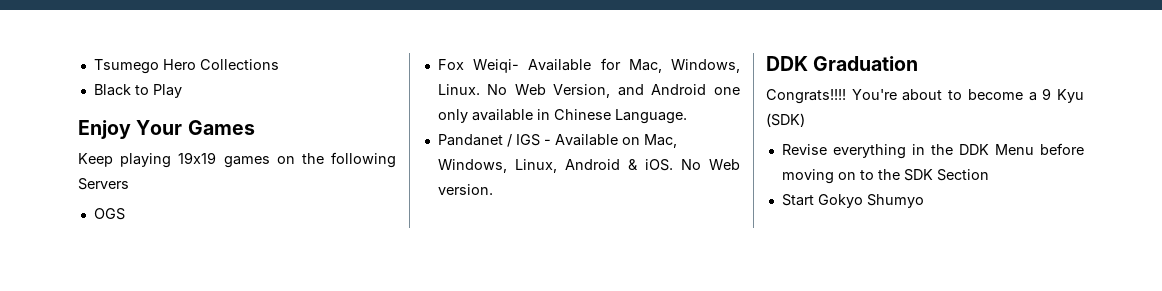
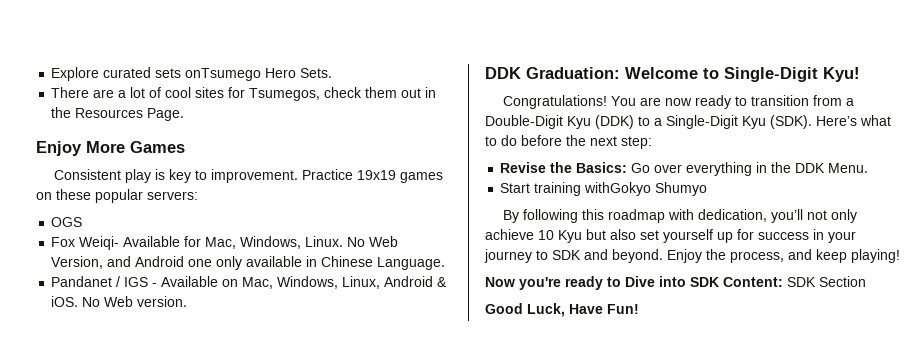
[93,59,279,74] [93,84,182,98] [78,120,183,139] Tsumego Hero Collections // Black to Play // Enjoy Your -> [51,67,333,81] [51,87,437,101] [51,107,185,121] [36,141,125,156] Explore curated sets onTsumego Hero Sets. // There are a lot of cool sites for Tsumegos, check them out in the Resources Page. // Enjoy More
[78,152,396,168] [78,178,129,190] Keep playing 19x19 games on the following Servers -> [54,169,444,183] [36,189,198,203] Consistent play is key to improvement. Practice 19x19 games on these popular servers:
[813,56,919,71] [766,88,1084,104] [766,113,805,127] [781,143,1084,159] [781,169,989,184] [781,194,924,208] Graduation // Congrats!!!! You're about to become a 9 Kyu (SDK) // Revise everything in the DDK Menu before moving on to the SDK Section // Start Gokyo Shumyo -> [526,67,860,82] [503,95,855,109] [485,115,891,129] [485,135,652,149] [500,162,869,176] [500,182,708,196] [503,209,858,223] [485,229,856,243] [484,249,900,263] [485,276,866,290] [485,303,639,317] Graduation: Welcome to Single-Digit Kyu! // Congratulations! You are now ready to transition from a Double-Digit Kyu (DDK) to a Single-Digit Kyu (SDK). Here’s what to do before the next step: // Revise the Basics: Go over everything in the DDK Menu. // Start training withGokyo Shumyo // By following this roadmap with dedication, you’ll not only achieve 10 Kyu but also set yourself up for success in your journey to SDK and beyond. Enjoy the process, and keep playing! // Now you're ready to Dive into SDK Content: SDK Section // Good Luck, Have Fun!

